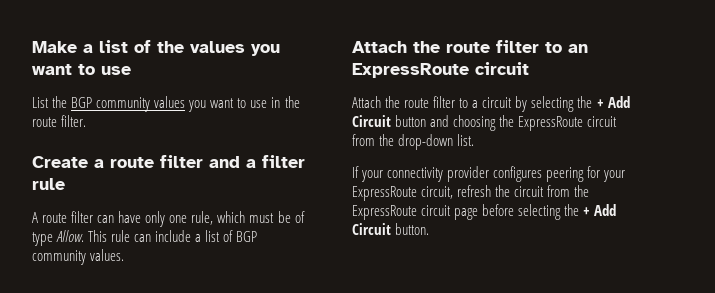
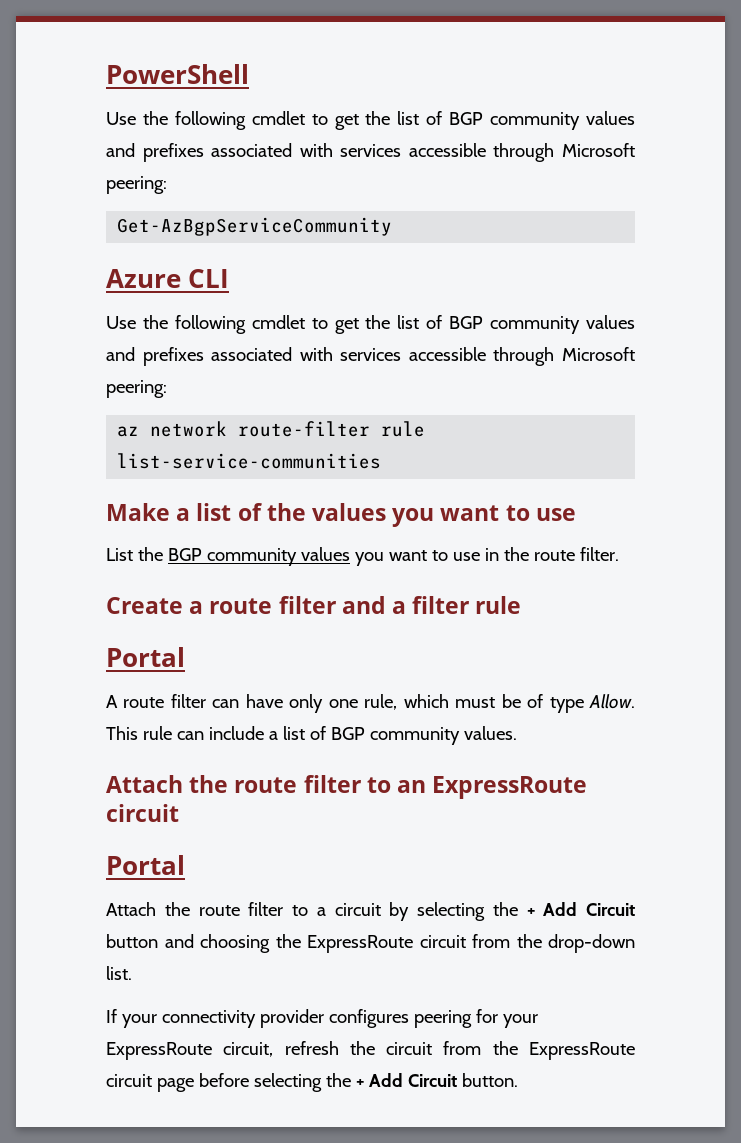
(32, 47) none -> [106,64,249,84] [106,111,636,130] [106,143,635,162] [106,176,167,194] [117,217,393,236] [106,269,229,288] [106,315,636,334] [106,347,635,366] [106,380,167,398] [117,421,426,437] [117,453,382,469] PowerShell // Use the following cmdlet to get the list of BGP community values and prefixes associated with services accessible through Microsoft peering: // Get-AzBgpServiceCommunity // Azure CLI // Use the following cmdlet to get the list of BGP community values and prefixes associated with services accessible through Microsoft peering: // az network route-filter rule list-service-communities //
(65, 184) none -> [106,647,185,667] // Portal
(529, 68) none -> [106,855,185,875] // Portal

